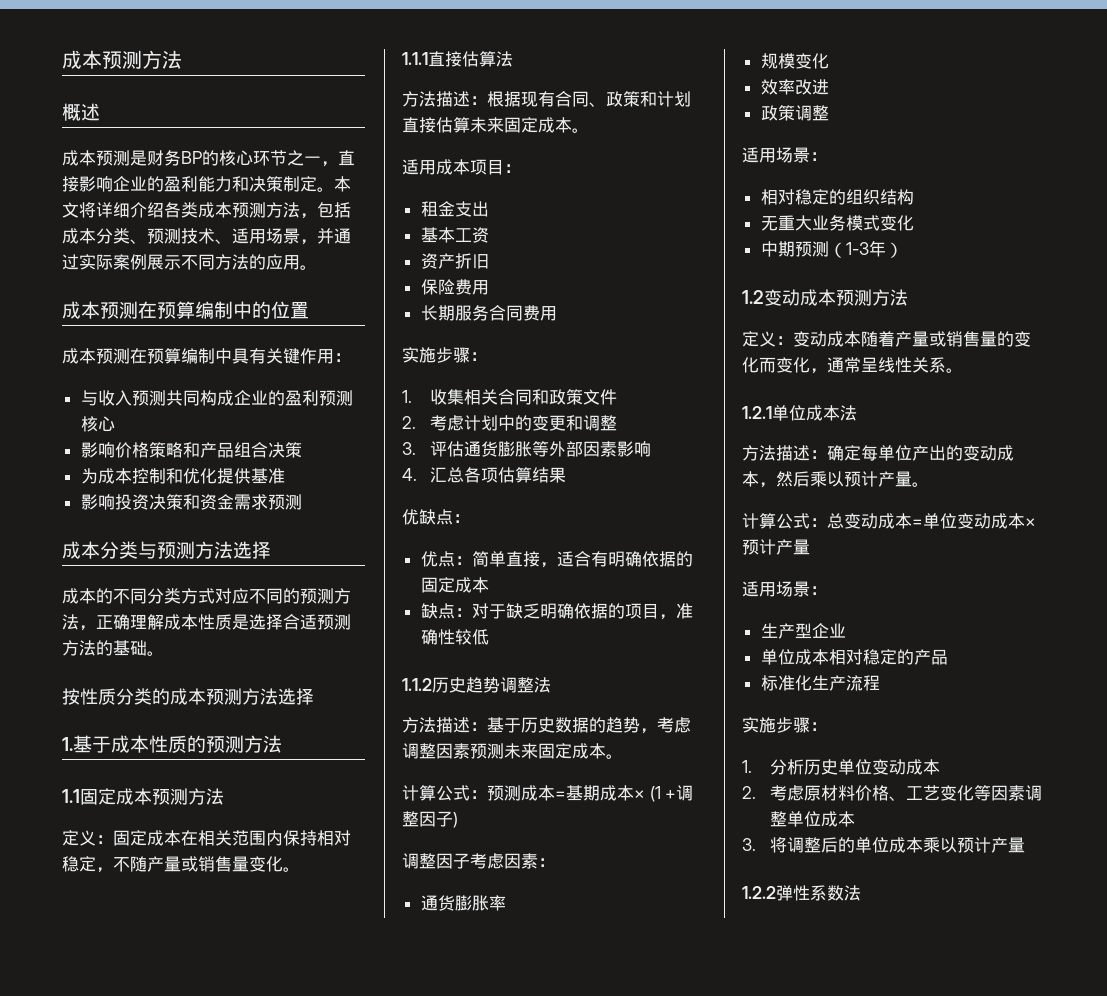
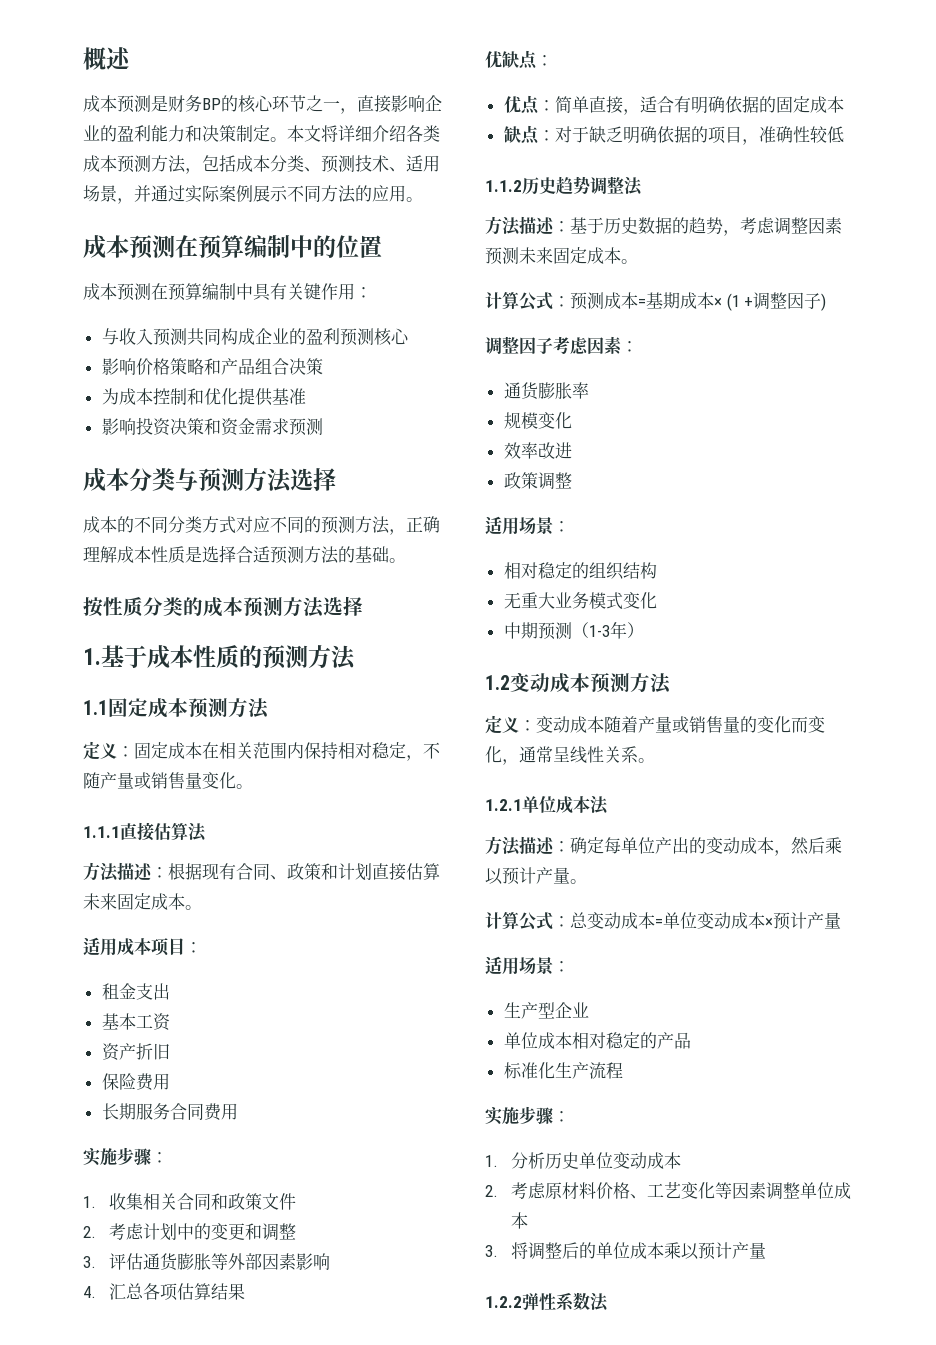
[62,50,182,69] 成本预测方法 // -> (83, 58) none

